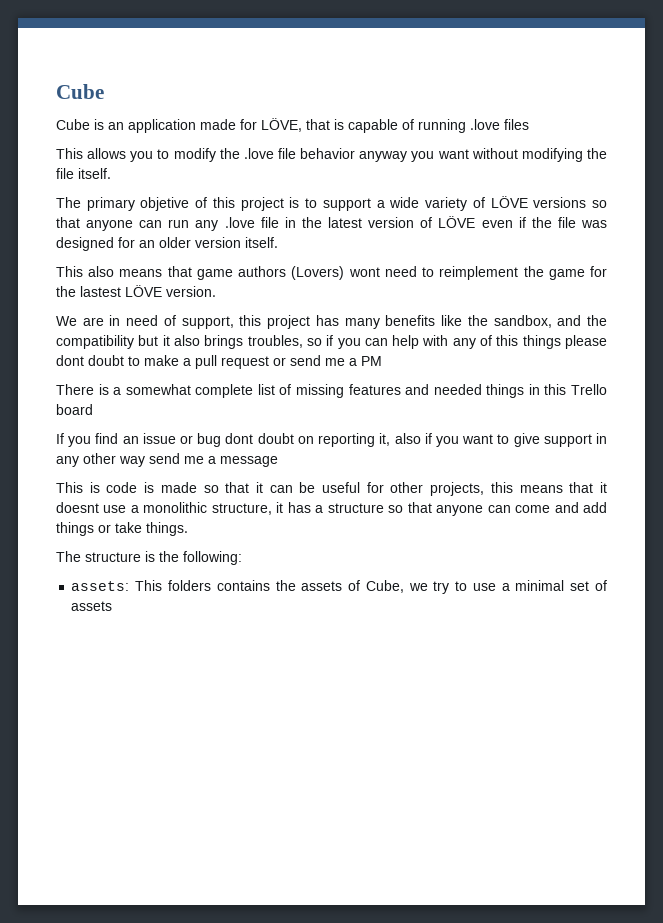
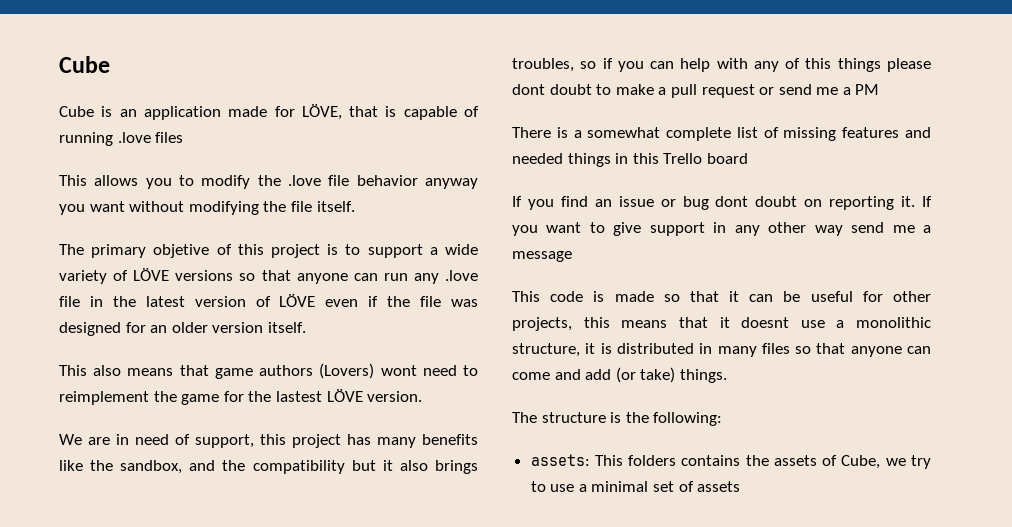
[379,433,432,446] it, also if -> [901,196,932,207] it. If
[89,482,100,493] is -> (540, 296) none
[287,502,384,513] has a structure -> [600,343,790,357] is distributed in many files
[56,522,142,536] things or take -> [615,367,676,383] (or take)

